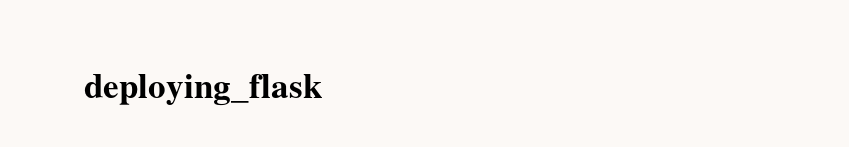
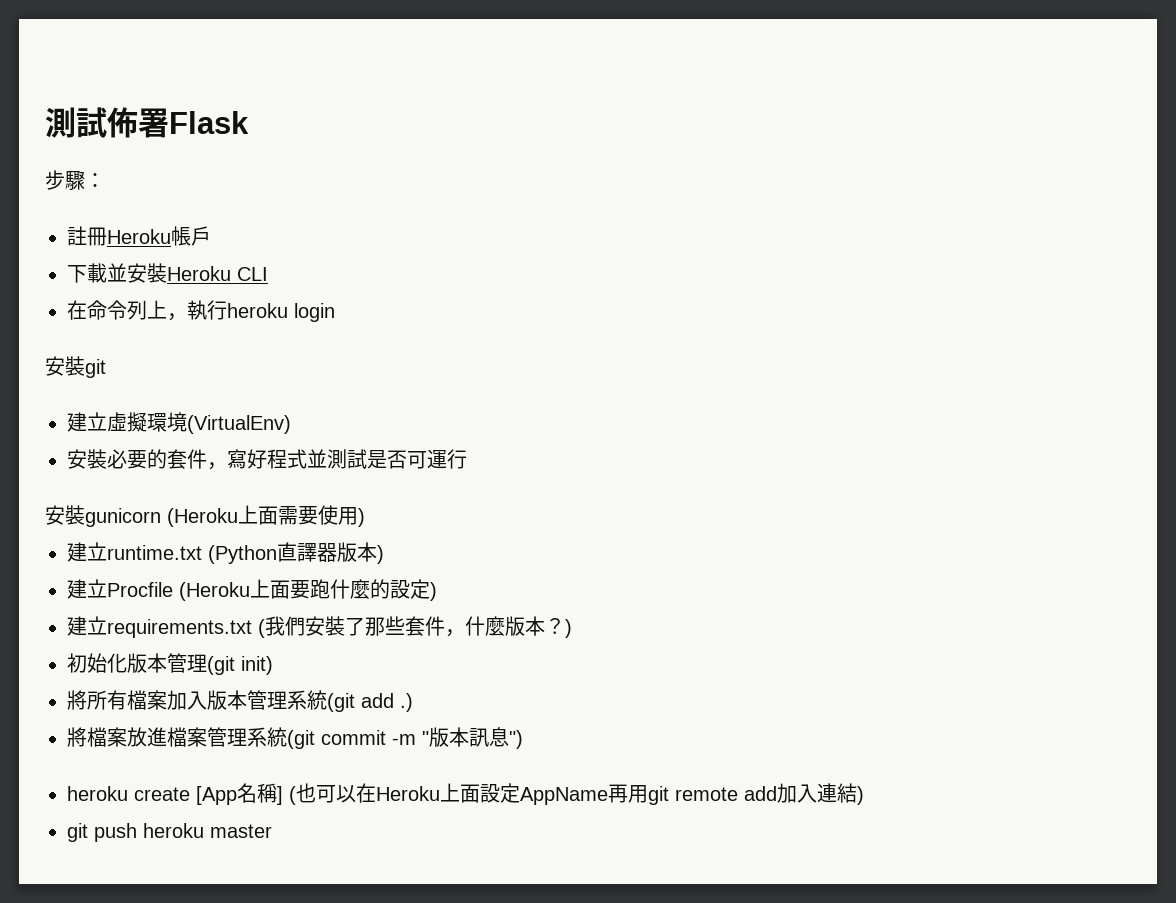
[84,74,322,106] deploying_flask -> [45,107,249,138] [45,170,105,191] [67,226,211,246] [67,263,268,283] [67,300,335,322] [45,356,106,378] [67,412,291,434] [67,449,467,470] [45,505,365,527] [67,542,384,564] [67,579,437,601] [67,616,572,638] [67,653,273,675] [67,690,413,712] [67,727,523,749] [67,783,864,805] [67,823,272,842] 測試佈署Flask // 步驟： // 註冊Heroku帳戶 // 下載並安裝Heroku CLI // 在命令列上，執行heroku login // 安裝git // 建立虛擬環境(VirtualEnv) // 安裝必要的套件，寫好程式並測試是否可運行 // 安裝gunicorn (Heroku上面需要使用) // 建立runtime.txt (Python直譯器版本) // 建立Procfile (Heroku上面要跑什麼的設定) // 建立requirements.txt (我們安裝了那些套件，什麼版本？) // 初始化版本管理(git init) // 將所有檔案加入版本管理系統(git add .) // 將檔案放進檔案管理系統(git commit -m "版本訊息") // heroku create [App名稱] (也可以在Heroku上面設定AppName再用git remote add加入連結) // git push heroku master

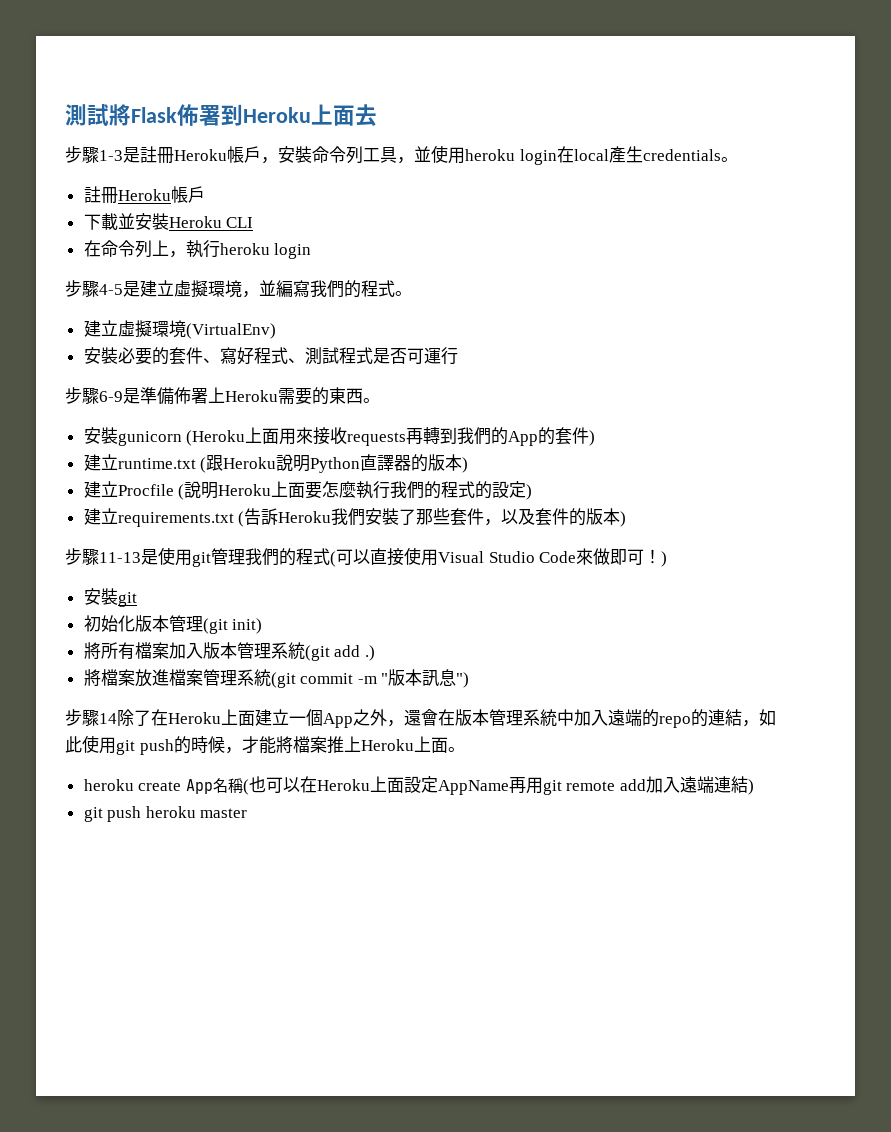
[45,107,249,138] [45,170,105,191] 測試佈署Flask // 步驟： -> [65,104,377,127] [65,145,738,165] 測試將Flask佈署到Heroku上面去 // 步驟1-3是註冊Heroku帳戶，安裝命令列工具，並使用heroku login在local產生credentials。
[45,356,106,378] 安裝git -> [65,280,412,298] 步驟4-5是建立虛擬環境，並編寫我們的程式。
[207,462,227,470] ， -> [202,358,220,363] 、
[307,449,367,469] 並測試 -> [287,347,373,365] 、測試程式
[45,505,365,527] [67,542,384,564] [67,579,370,601] 安裝gunicorn (Heroku上面需要使用) // 建立runtime.txt (Python直譯器版本) // 建立Procfile (Heroku上面要跑什麼 -> [65,387,380,405] [83,427,596,446] [83,454,469,473] [83,481,476,500] 步驟6-9是準備佈署上Heroku需要的東西。 // 安裝gunicorn (Heroku上面用來接收requests再轉到我們的App的套件) // 建立runtime.txt (跟Heroku說明Python直譯器的版本) // 建立Procfile (說明Heroku上面要怎麼執行我們的程式
(265, 628) none -> [244,508,332,525] 告訴Heroku
[465,616,572,638] 什麼版本？) -> [501,508,627,527] [65,547,668,567] [83,588,137,607] 以及套件的版本) // 步驟11-13是使用git管理我們的程式(可以直接使用Visual Studio Code來做即可！) // 安裝git
(523, 739) none -> [65,709,776,728] [65,735,465,755] // 步驟14除了在Heroku上面建立一個App之外，還會在版本管理系統中加入遠端的repo的連結，如此使用git push的時候，才能將檔案推上Heroku上面。
[196,783,283,805] [App名稱] -> [185,778,243,794] App名稱
(817, 793) none -> [680,776,715,793] 遠端

